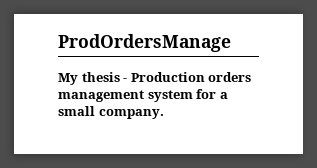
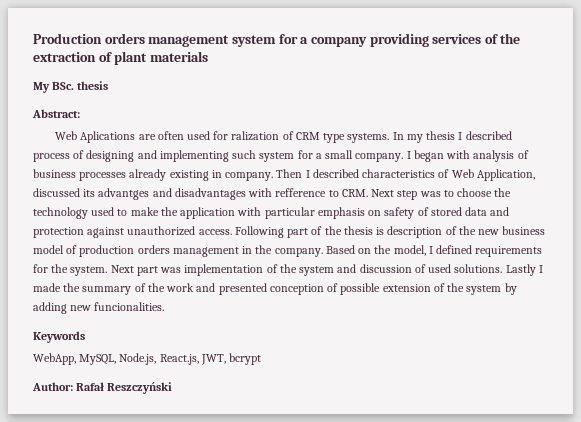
[58,34,231,52] [58,72,128,85] ProdOrdersManage // My thesis - -> (33, 38) none
[58,106,164,119] small company. -> [310,33,521,47] [33,51,208,65] [33,81,109,93] [32,109,80,118] [55,131,512,143] [33,150,529,162] [33,169,535,181] [33,188,512,200] [33,207,510,219] [33,226,546,238] [33,245,543,257] [33,264,543,276] [33,283,517,295] [33,302,165,314] [33,331,85,343] [33,353,262,365] [32,382,173,394] company providing services of the extraction of plant materials // My BSc. thesis // Abstract: // Web Aplications are often used for ralization of CRM type systems. In my thesis I described process of designing and implementing such system for a small company. I began with analysis of business processes already existing in company. Then I described characteristics of Web Application, discussed its advantges and disadvantages with refference to CRM. Next step was to choose the technology used to make the application with particular emphasis on safety of stored data and protection against unauthorized access. Following part of the thesis is description of the new business model of production orders management in the company. Based on the model, I defined requirements for the system. Next part was implementation of the system and discussion of used solutions. Lastly I made the summary of the work and presented conception of possible extension of the system by adding new funcionalities. // Keywords // WebApp, MySQL, Node.js, React.js, JWT, bcrypt // Author: Rafał Reszczyński

